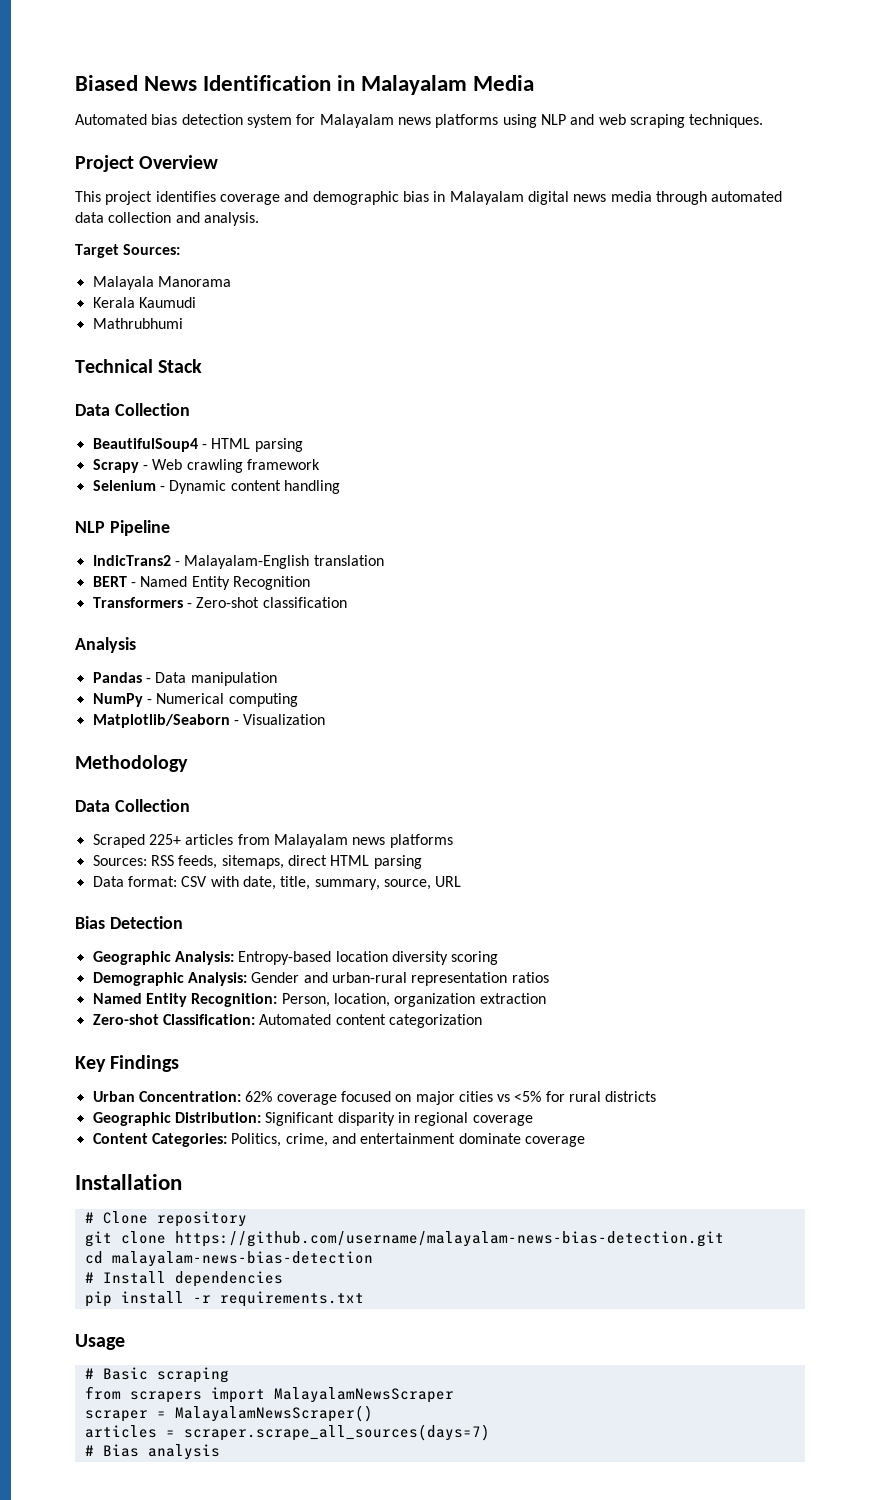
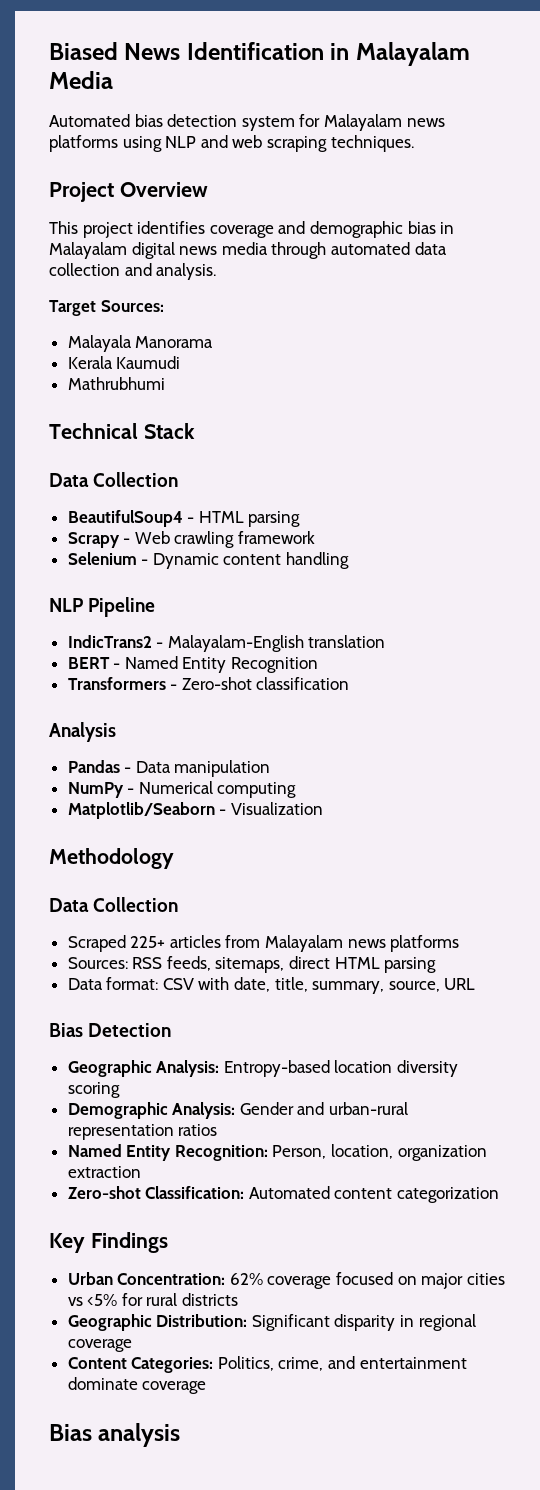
[75,1174,182,1190] [84,1211,247,1227] [84,1231,724,1247] [84,1251,373,1267] [84,1271,283,1287] [84,1291,364,1307] [75,1334,125,1350] [84,1367,229,1383] [84,1386,454,1403] [84,1405,373,1422] [84,1424,490,1441] [84,1445,94,1456] Installation // # Clone repository // git clone https://github.com/username/malayalam-news-bias-detection.git // cd malayalam-news-bias-detection // # Install dependencies // pip install -r requirements.txt // Usage // # Basic scraping // from scrapers import MalayalamNewsScraper // scraper = MalayalamNewsScraper() // articles = scraper.scrape_all_sources(days=7) // # -> (207, 1387) none

